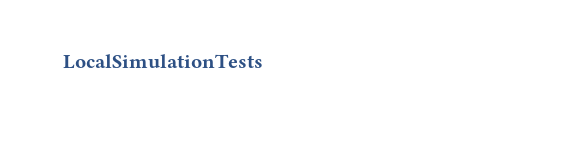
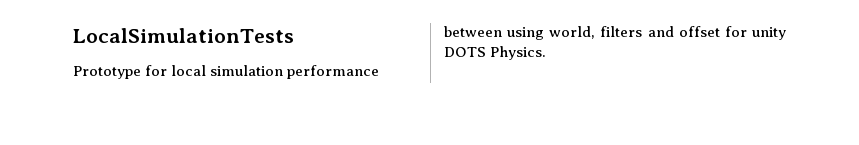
(263, 61) none -> [73,65,380,79] [444,26,786,40] [444,46,547,60] // Prototype for local simulation performance between using world, filters and offset for unity DOTS Physics.

